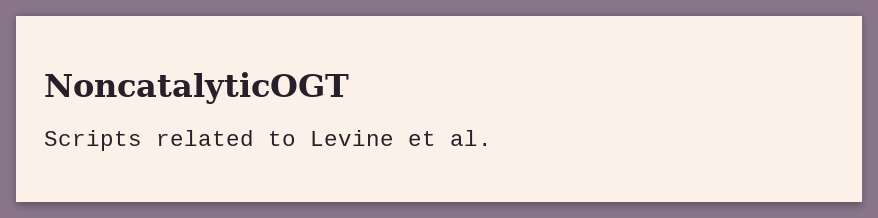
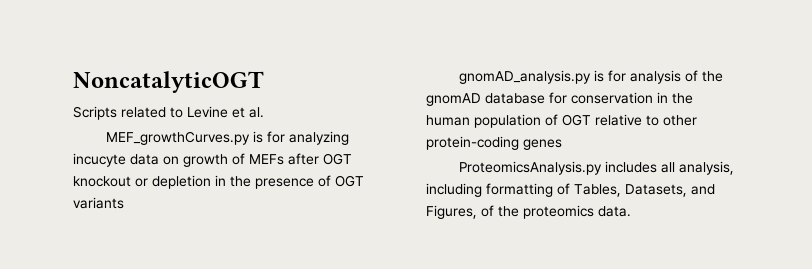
(492, 138) none -> [105,131,349,145] [73,153,352,167] [73,175,364,189] [73,197,124,209] [458,70,723,84] [426,92,693,106] [426,114,697,128] [426,136,562,150] [458,161,734,175] [426,183,715,197] [426,205,631,219] // MEF_growthCurves.py is for analyzing incucyte data on growth of MEFs after OGT knockout or depletion in the presence of OGT variants // gnomAD_analysis.py is for analysis of the gnomAD database for conservation in the human population of OGT relative to other protein-coding genes // ProteomicsAnalysis.py includes all analysis, including formatting of Tables, Datasets, and Figures, of the proteomics data.

